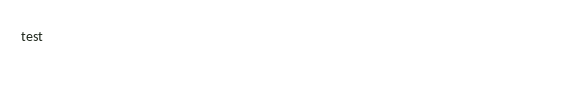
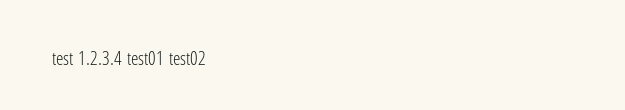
(43, 36) none -> [77,51,206,65] 1.2.3.4 test01 test02

